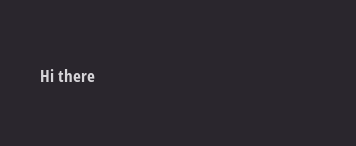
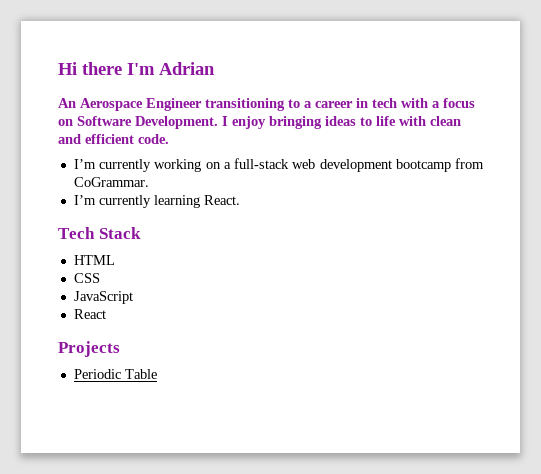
(96, 75) none -> [127,62,215,75] [58,98,475,111] [58,116,461,129] [58,134,169,144] [73,158,484,172] [73,177,149,187] [73,195,240,208] [58,227,141,239] [73,255,115,265] [73,273,100,283] [73,291,133,304] [73,309,106,319] [58,341,120,357] [73,369,157,379] I'm Adrian // An Aerospace Engineer transitioning to a career in tech with a focus on Software Development. I enjoy bringing ideas to life with clean and efficient code. // I’m currently working on a full-stack web development bootcamp from CoGrammar. // I’m currently learning React. // Tech Stack // HTML // CSS // JavaScript // React // Projects // Periodic Table

